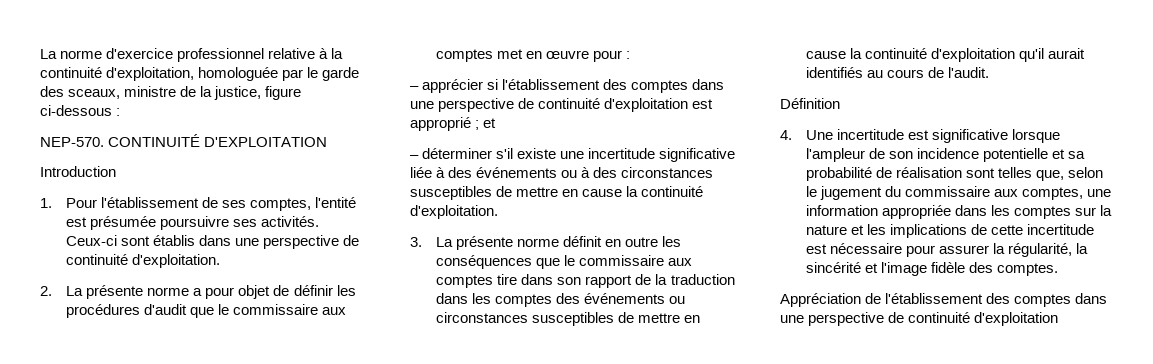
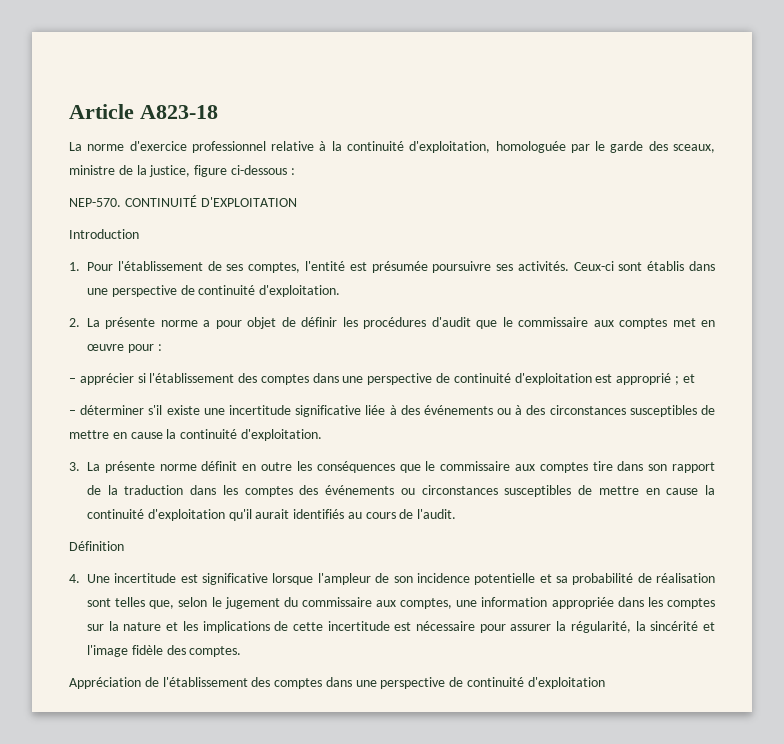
(40, 54) none -> [69,104,218,119] Article A823-18 //

